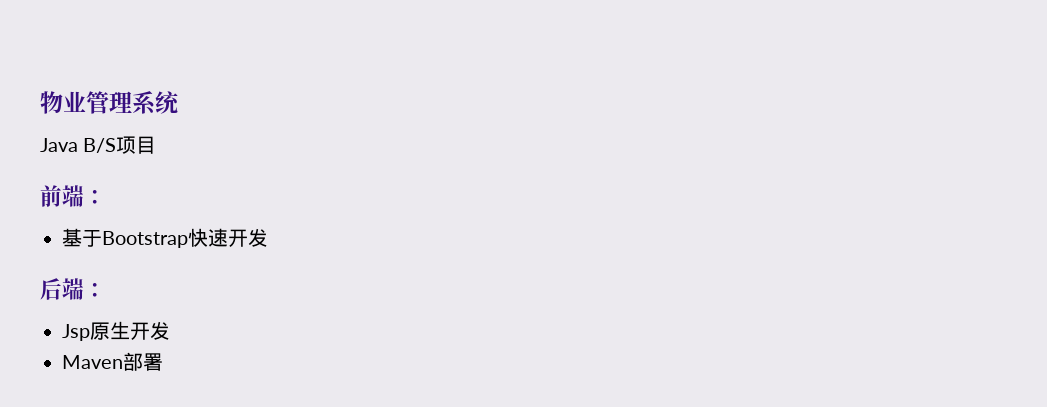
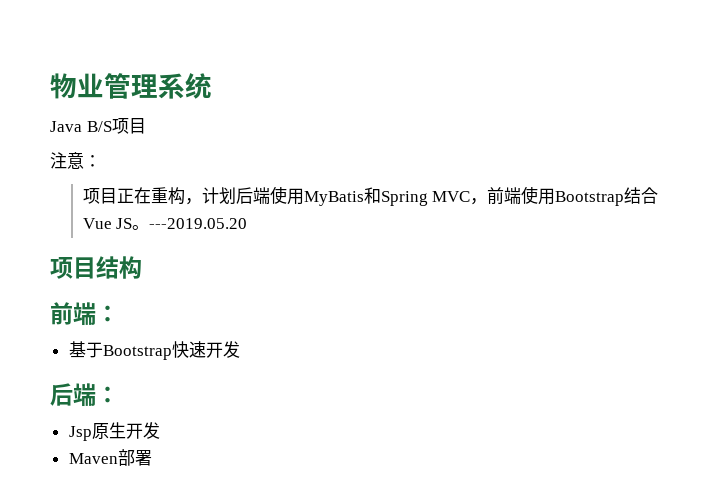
(157, 145) none -> [50,152,101,169] [82,186,659,206] [82,218,248,230] [50,256,142,279] // 注意： // 项目正在重构，计划后端使用MyBatis和Spring MVC，前端使用Bootstrap结合Vue JS。---2019.05.20 // 项目结构

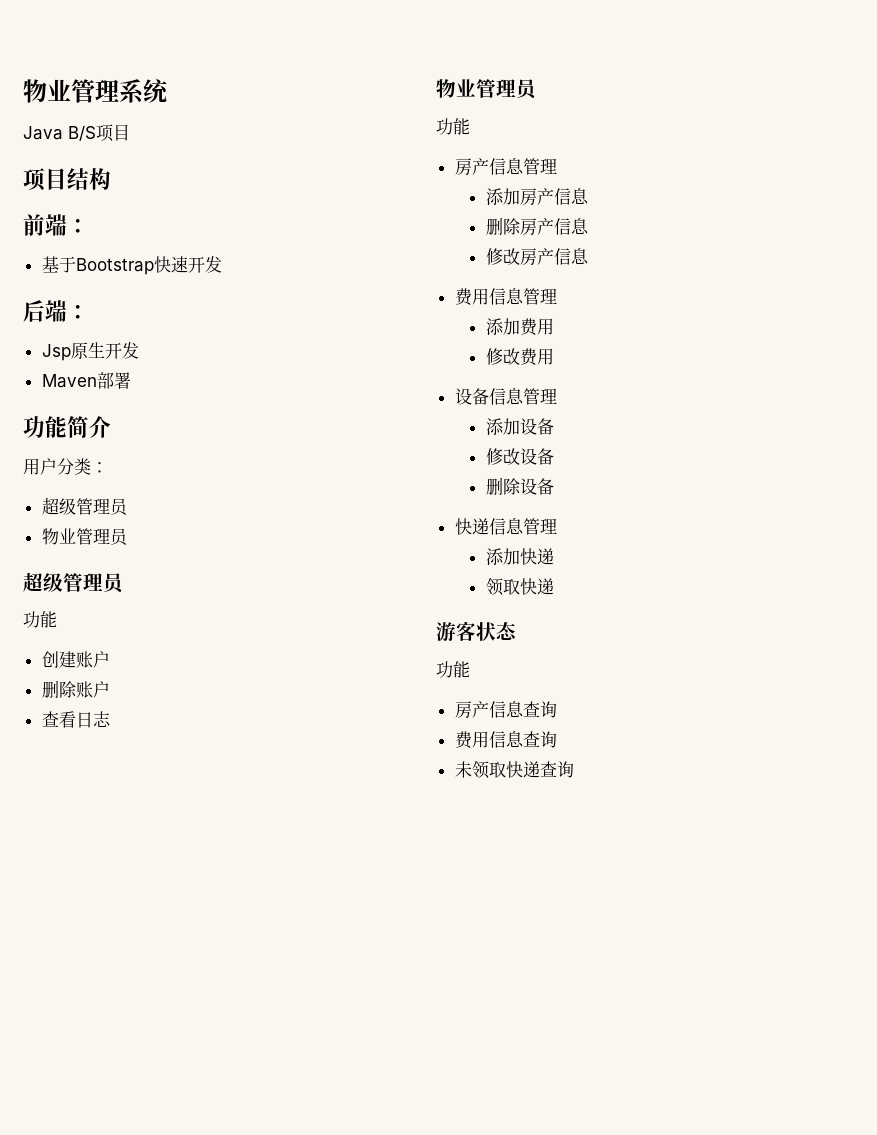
[50,152,101,169] [82,186,659,206] [82,218,248,230] // 注意： // 项目正在重构，计划后端使用MyBatis和Spring MVC，前端使用Bootstrap结合Vue JS。---2019.05.20 -> (130, 132) none
(152, 458) none -> [23,416,111,438] [23,458,108,475] [41,497,129,516] [41,528,129,546] [23,572,125,594] [23,611,57,628] [41,651,110,668] [41,680,110,698] [41,711,111,728] [436,79,538,100] [436,118,470,135] [454,158,557,176] [485,188,589,206] [485,217,589,236] [485,248,589,266] [454,288,557,306] [485,318,554,336] [485,348,554,366] [454,388,557,405] [485,418,554,435] [485,448,554,465] [485,477,554,495] [454,518,557,535] [485,548,554,565] [485,578,554,596] [436,622,517,641] [436,661,470,678] [454,701,557,719] [454,731,557,749] [454,761,574,779] // 功能简介 // 用户分类： // 超级管理员 // 物业管理员 // 超级管理员 // 功能 // 创建账户 // 删除账户 // 查看日志 // 物业管理员 // 功能 // 房产信息管理 // 添加房产信息 // 删除房产信息 // 修改房产信息 // 费用信息管理 // 添加费用 // 修改费用 // 设备信息管理 // 添加设备 // 修改设备 // 删除设备 // 快递信息管理 // 添加快递 // 领取快递 // 游客状态 // 功能 // 房产信息查询 // 费用信息查询 // 未领取快递查询

